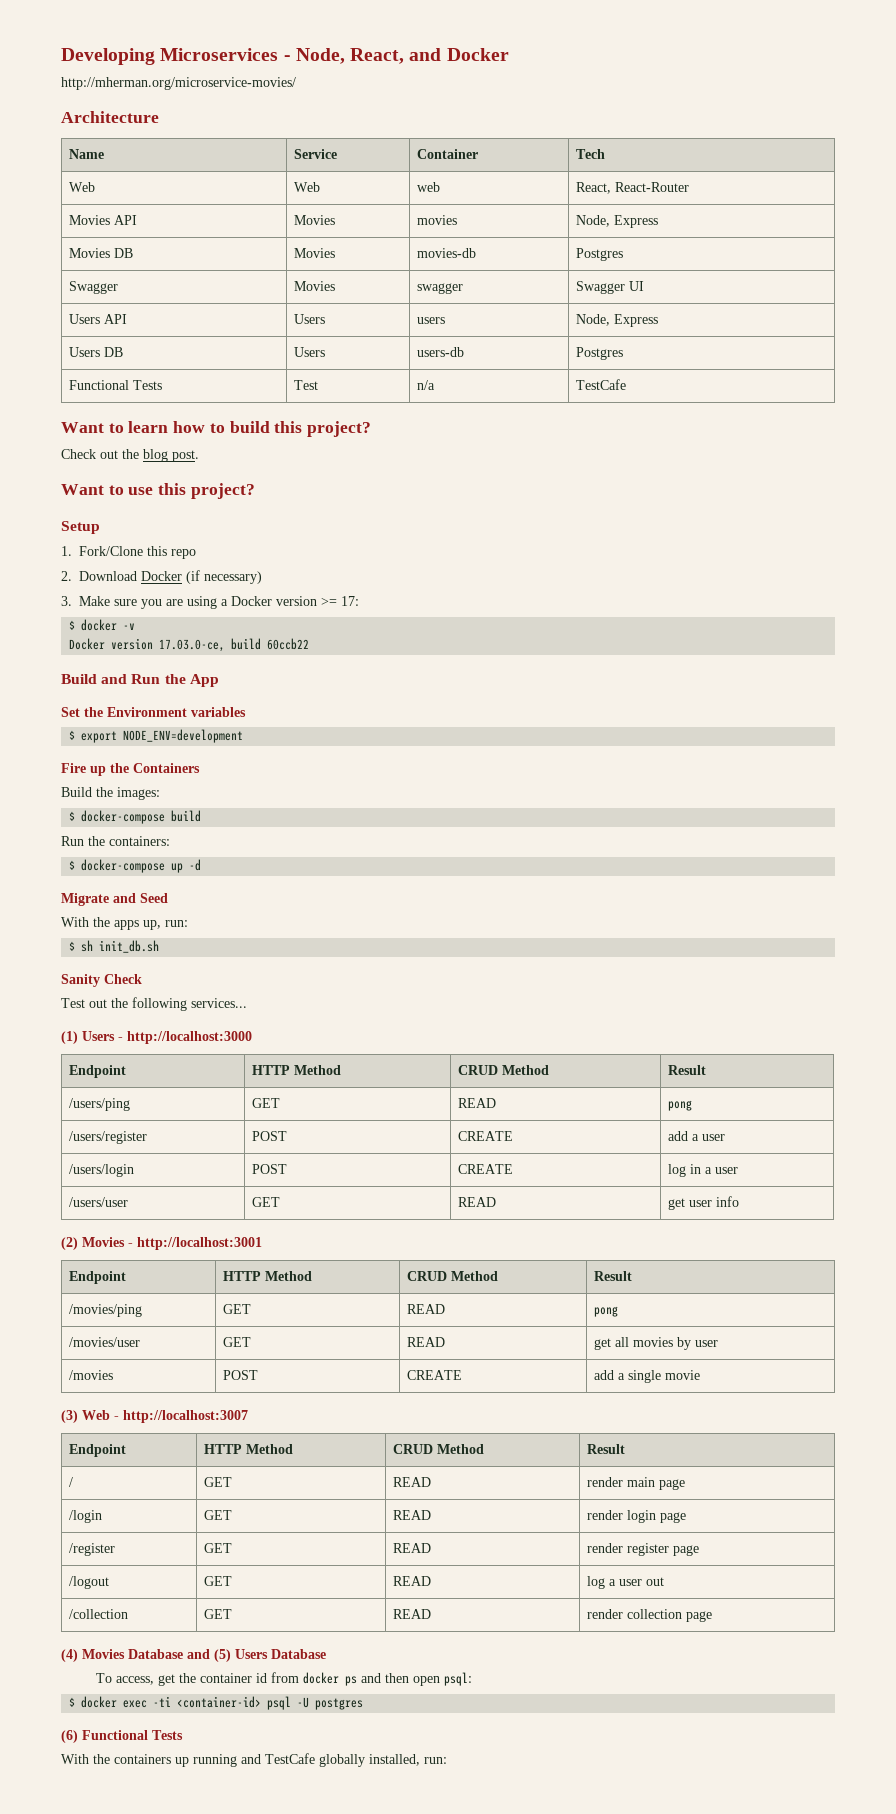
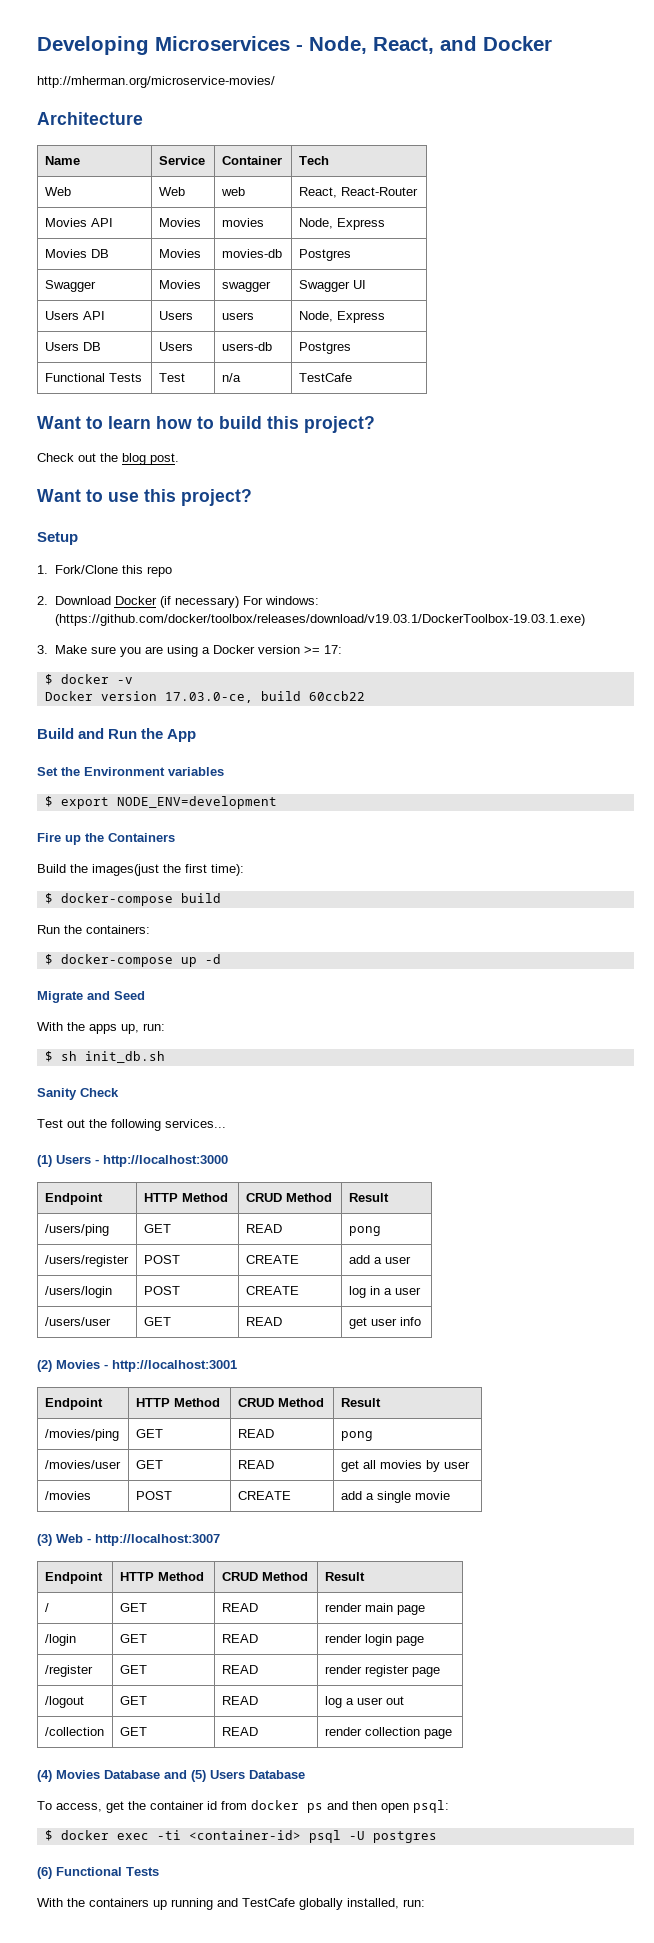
(262, 577) none -> [242,596,319,605] [54,614,585,626] For windows: (https://github.com/docker/toolbox/releases/download/v19.03.1/DockerToolbox-19.03.1.exe)
[117,787,160,800] images: -> [92,864,244,876] images(just the first time):

